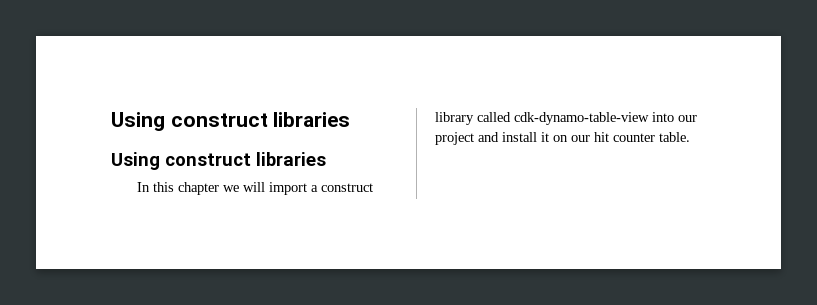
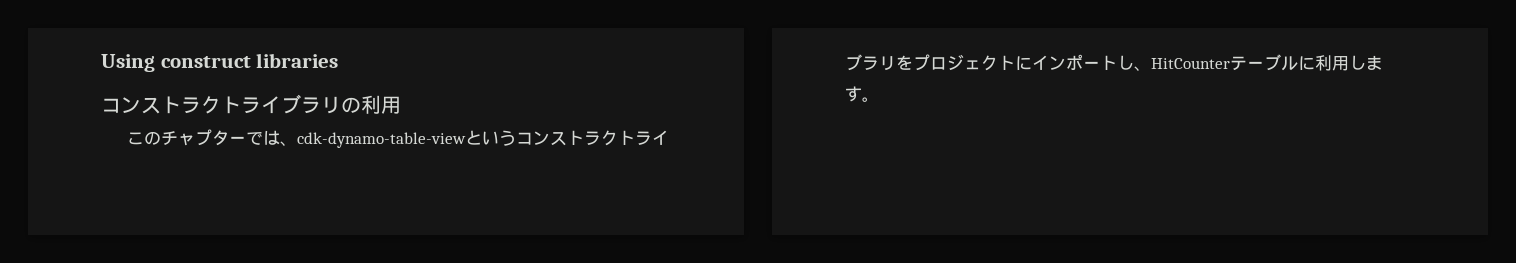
[111,112,351,131] [111,152,326,170] [137,182,374,195] [435,112,697,125] [435,132,690,145] Using construct libraries // Using construct libraries // In this chapter we will import a construct library called cdk-dynamo-table-view into our project and install it on our hit counter table. -> [101,53,339,72] [101,94,401,114] [127,129,670,148] [845,54,1383,71] [845,86,879,102] Using construct libraries // コンストラクトライブラリの利用 // このチャプターでは、cdk-dynamo-table-viewというコンストラクトライブラリをプロジェクトにインポートし、HitCounterテーブルに利用します。

